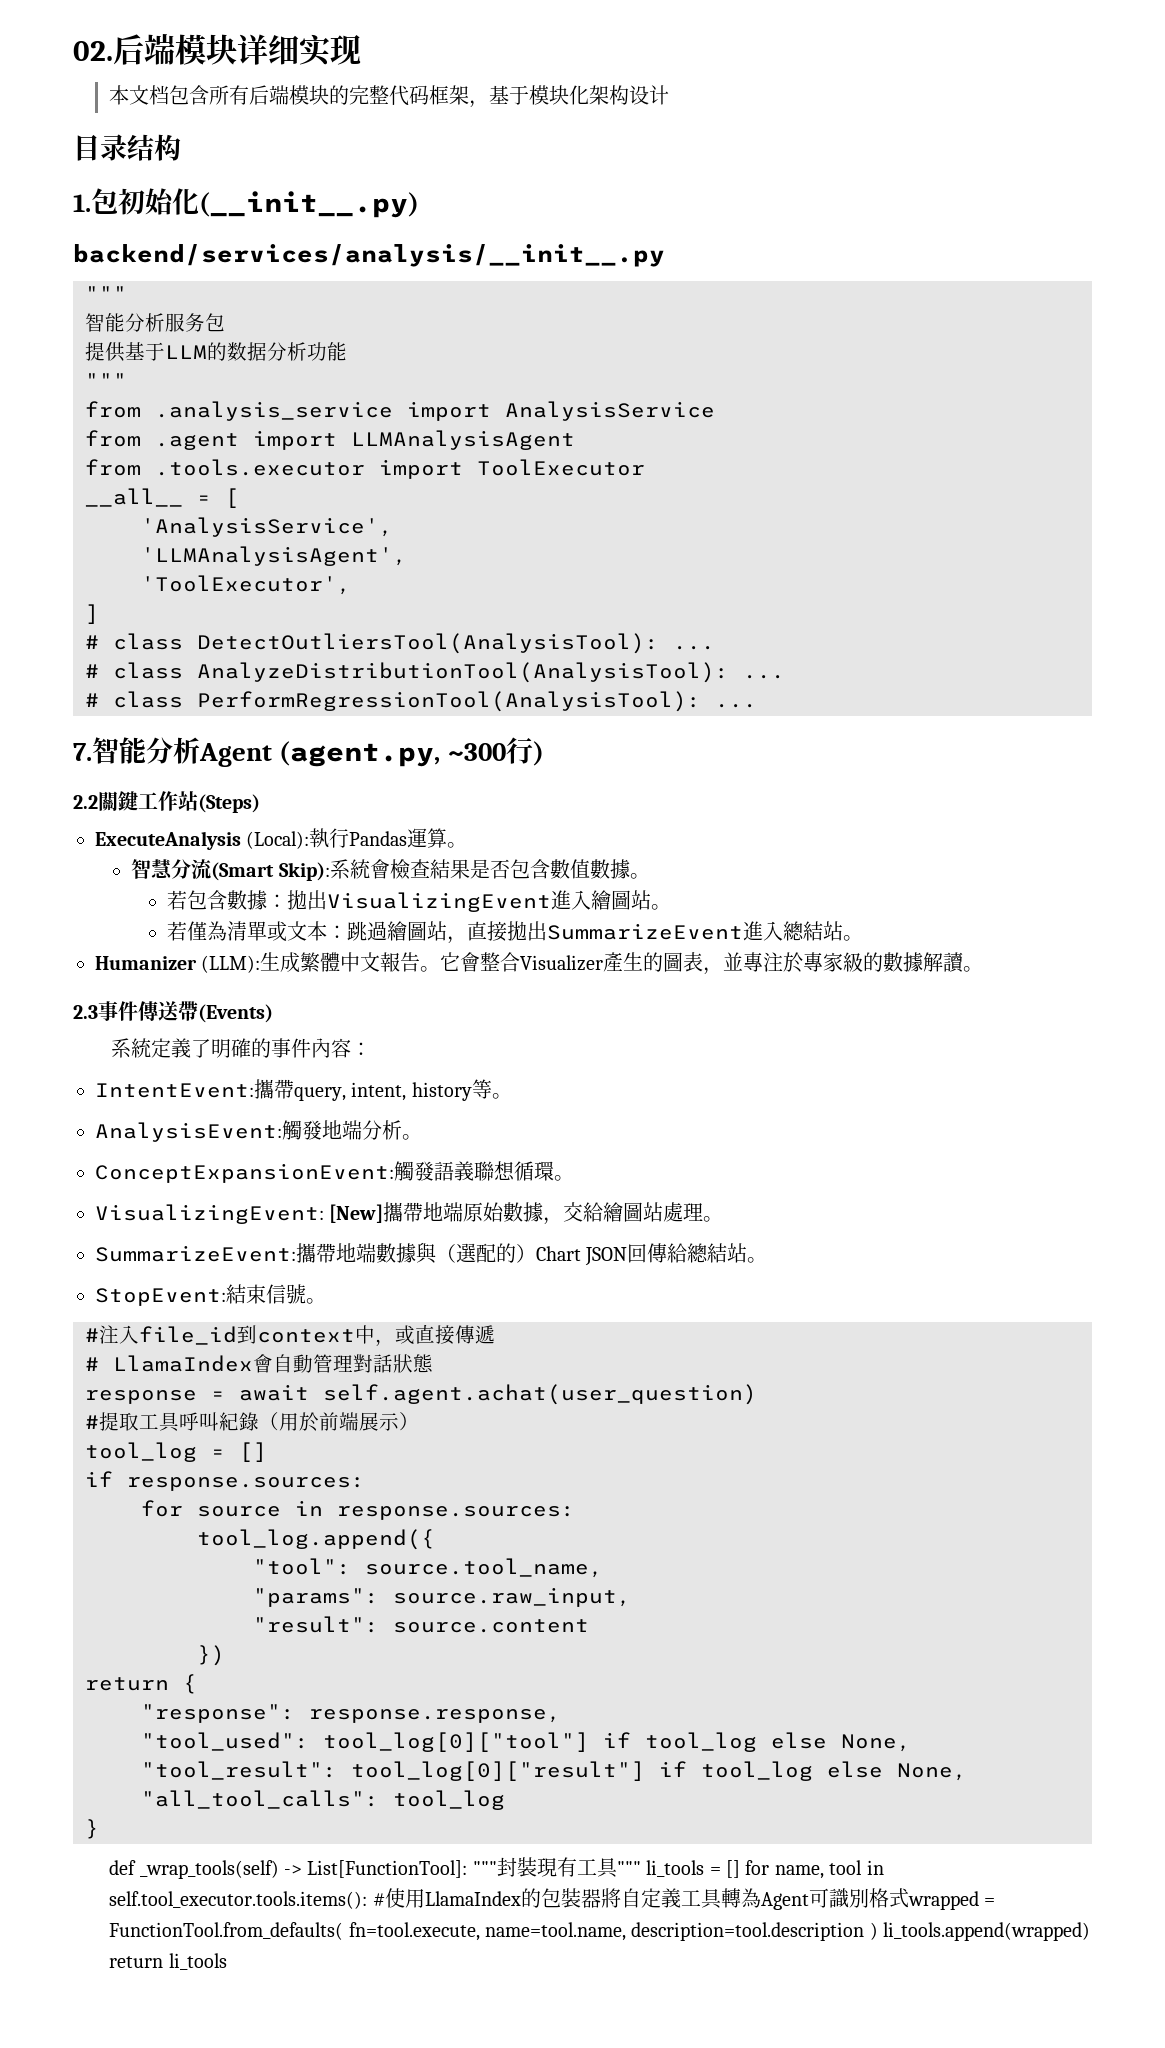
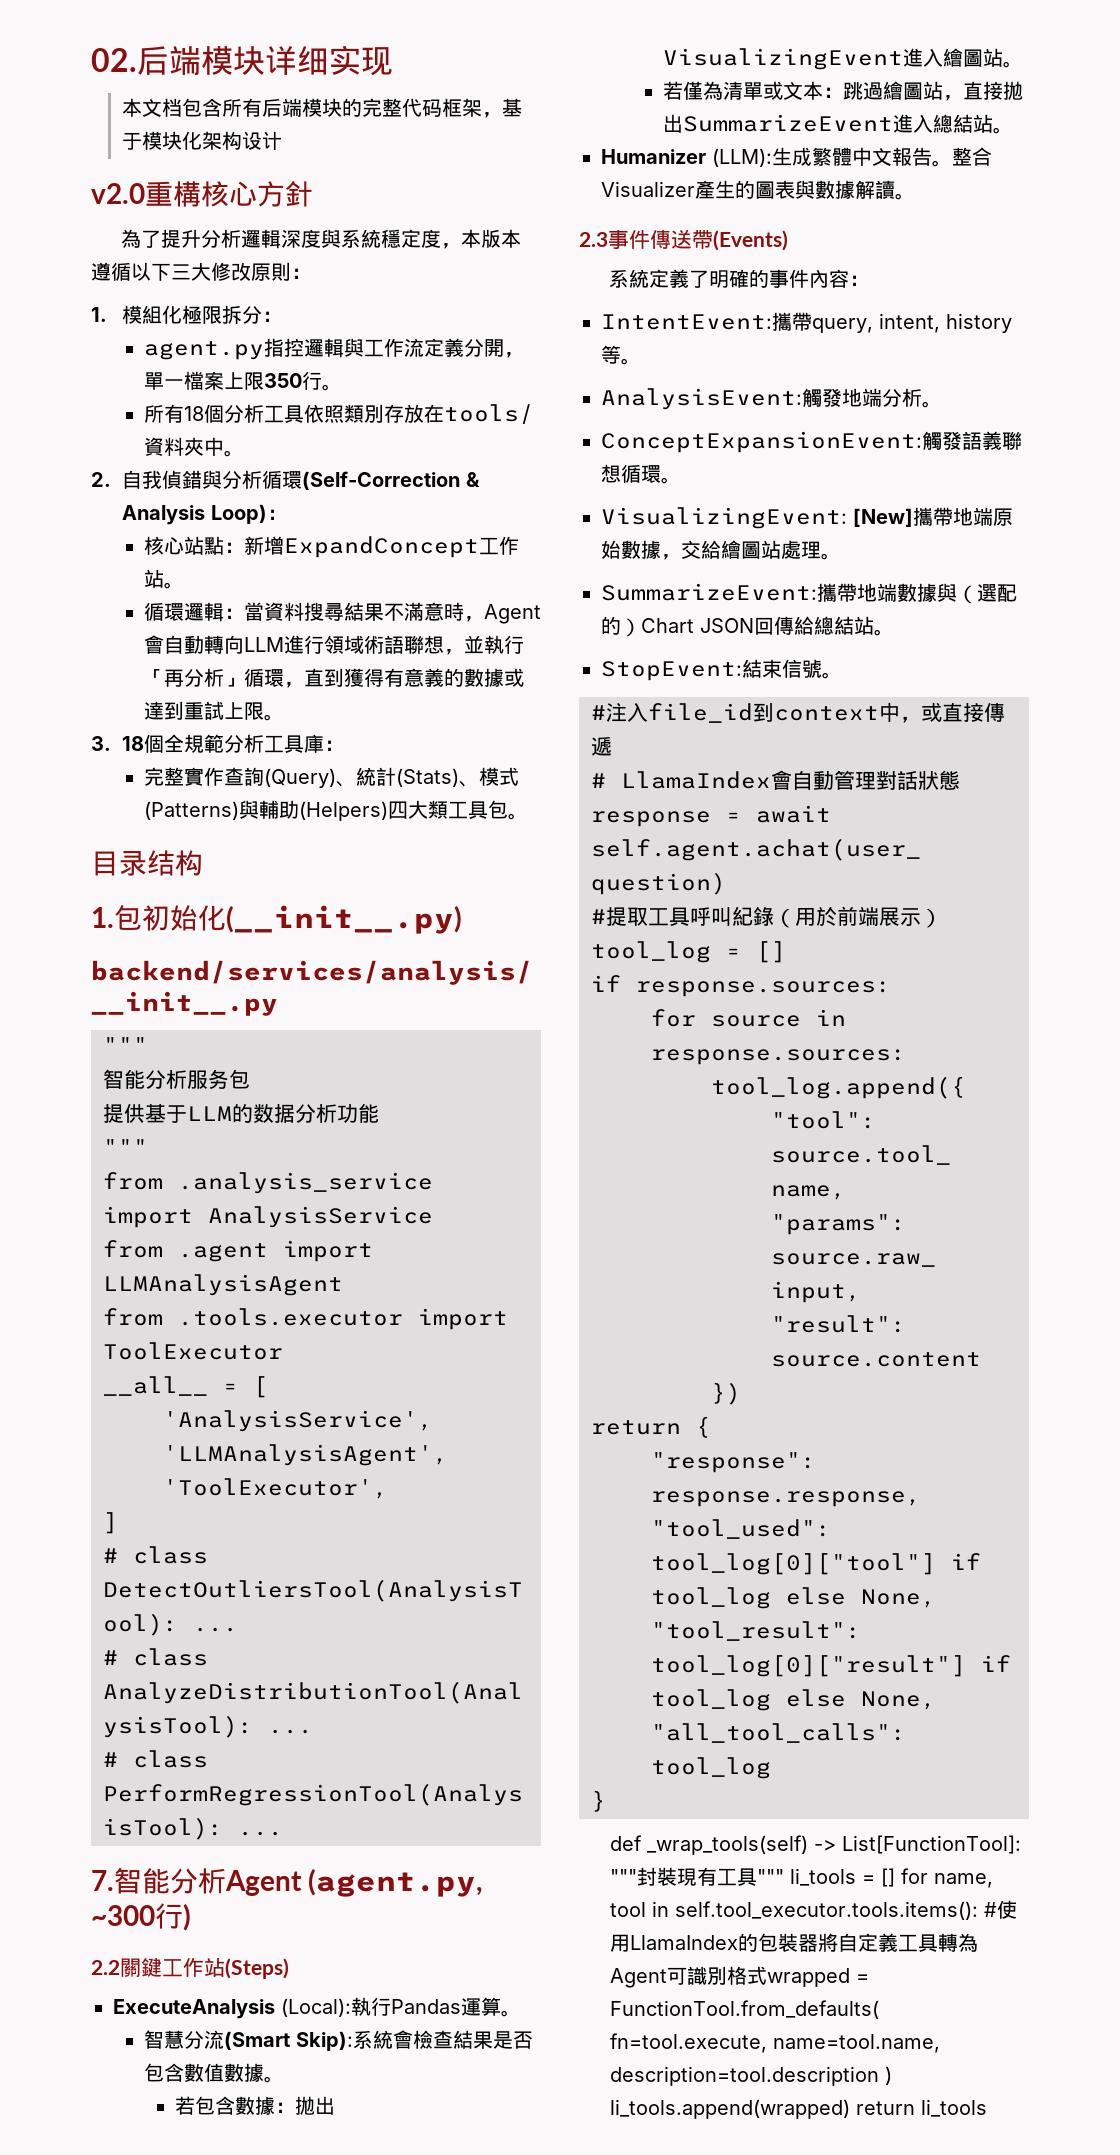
(670, 95) none -> [91,181,313,207] [121,229,522,249] [91,262,311,281] [91,305,282,324] [143,338,524,360] [143,371,342,391] [143,404,534,424] [143,437,244,457] [91,470,480,490] [121,504,287,525] [143,536,519,558] [143,569,184,589] [143,602,541,624] [143,635,524,655] [143,668,524,688] [143,701,284,721] [91,734,344,753] [143,767,519,788] [143,800,528,821] // v2.0重構核心方針 // 為了提升分析邏輯深度與系統穩定度，本版本遵循以下三大修改原則： // 1.模組化極限拆分： // agent.py指控邏輯與工作流定義分開，單一檔案上限350行。 // 所有18個分析工具依照類別存放在tools/資料夾中。 // 2.自我偵錯與分析循環(Self-Correction & Analysis Loop)： // 核心站點：新增ExpandConcept工作站。 // 循環邏輯：當資料搜尋結果不滿意時，Agent會自動轉向LLM進行領域術語聯想，並執行「再分析」循環，直到獲得有意義的數據或達到重試上限。 // 3. 18個全規範分析工具庫： // 完整實作查詢(Query)、統計(Stats)、模式(Patterns)與輔助(Helpers)四大類工具包。
[440,952,481,972] 它會 -> (952, 163) none
[703,952,884,975] ，並專注於專家級的 -> [795,180,815,199] 與

